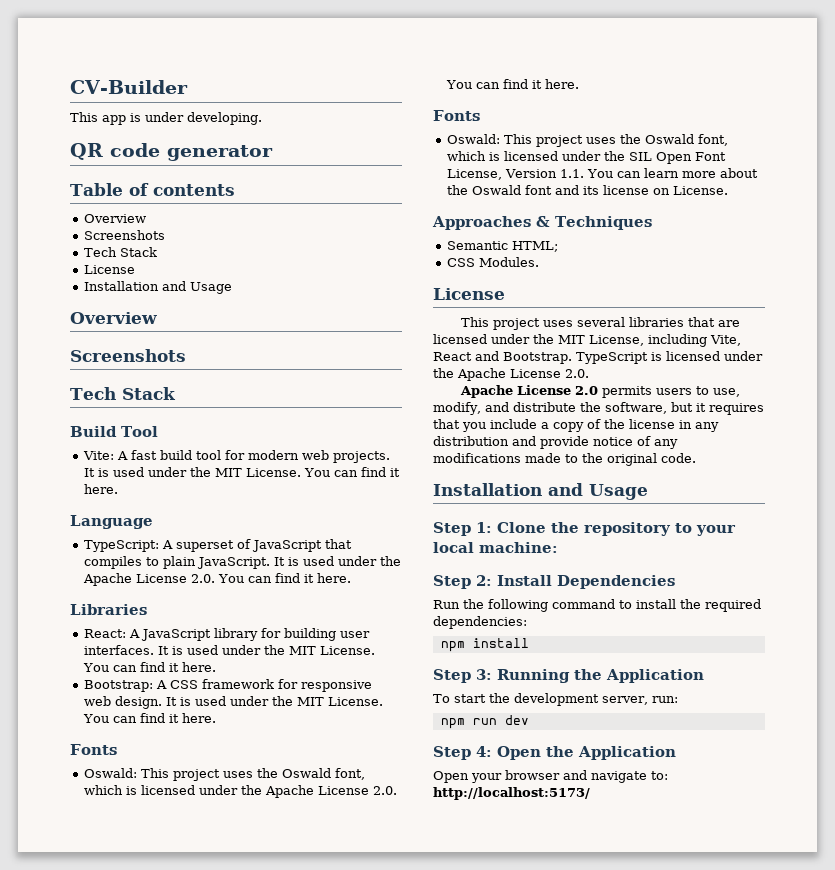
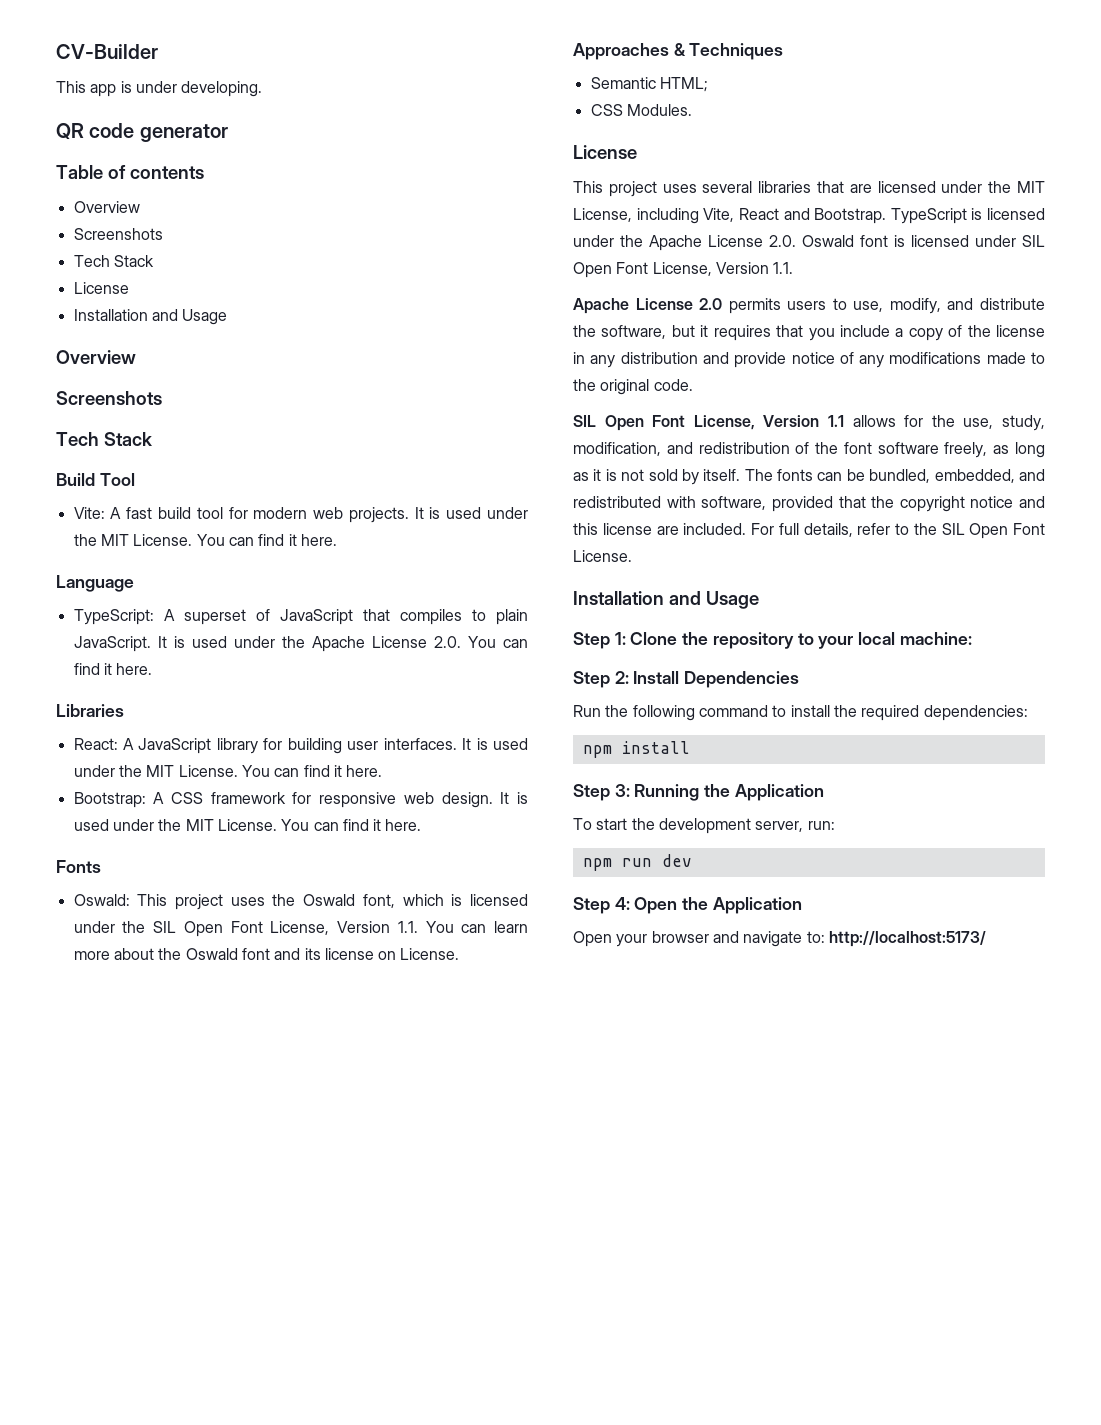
[84,768,366,781] [84,785,398,798] [446,79,580,89] [433,110,480,121] // Oswald: This project uses the Oswald font, which is licensed under the Apache License 2.0. You can find it here. // Fonts -> (101, 866) none
(589, 373) none -> [802,235,1045,247] [573,262,794,278] Oswald font is licensed under SIL Open Font License, Version 1.1.
(696, 458) none -> [573,415,1045,431] [573,442,1045,458] [573,469,1045,485] [573,496,1045,512] [573,523,1045,539] [573,550,632,562] // SIL Open Font License, Version 1.1 allows for the use, study, modification, and redistribution of the font software freely, as long as it is not sold by itself. The fonts can be bundled, embedded, and redistributed with software, provided that the copyright notice and this license are included. For full details, refer to the SIL Open Font License.

